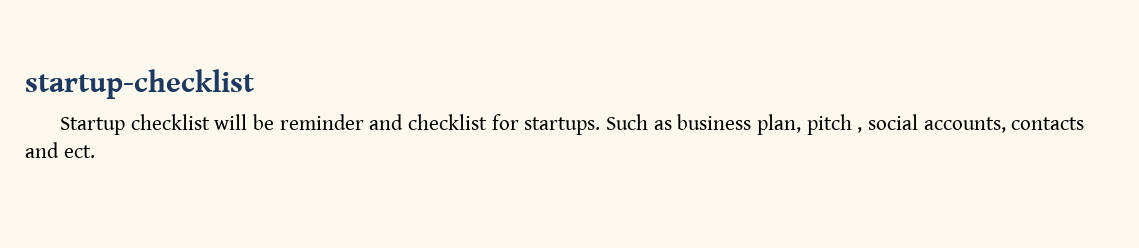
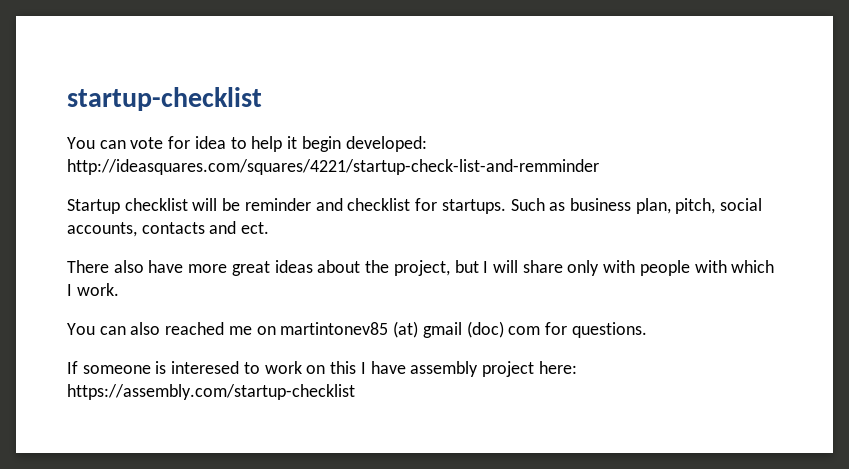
(255, 84) none -> [67,136,427,152] [67,159,599,175] // You can vote for idea to help it begin developed: http://ideasquares.com/squares/4221/startup-check-list-and-remminder
[806,114,863,135] pitch , -> [675,198,716,214] pitch,
(95, 151) none -> [67,260,775,276] [67,283,119,296] [67,321,647,338] [67,361,577,377] [67,384,355,400] // There also have more great ideas about the project, but I will share only with people with which I work. // You can also reached me on martintonev85 (at) gmail (doc) com for questions. // If someone is interesed to work on this I have assembly project here: https://assembly.com/startup-checklist

